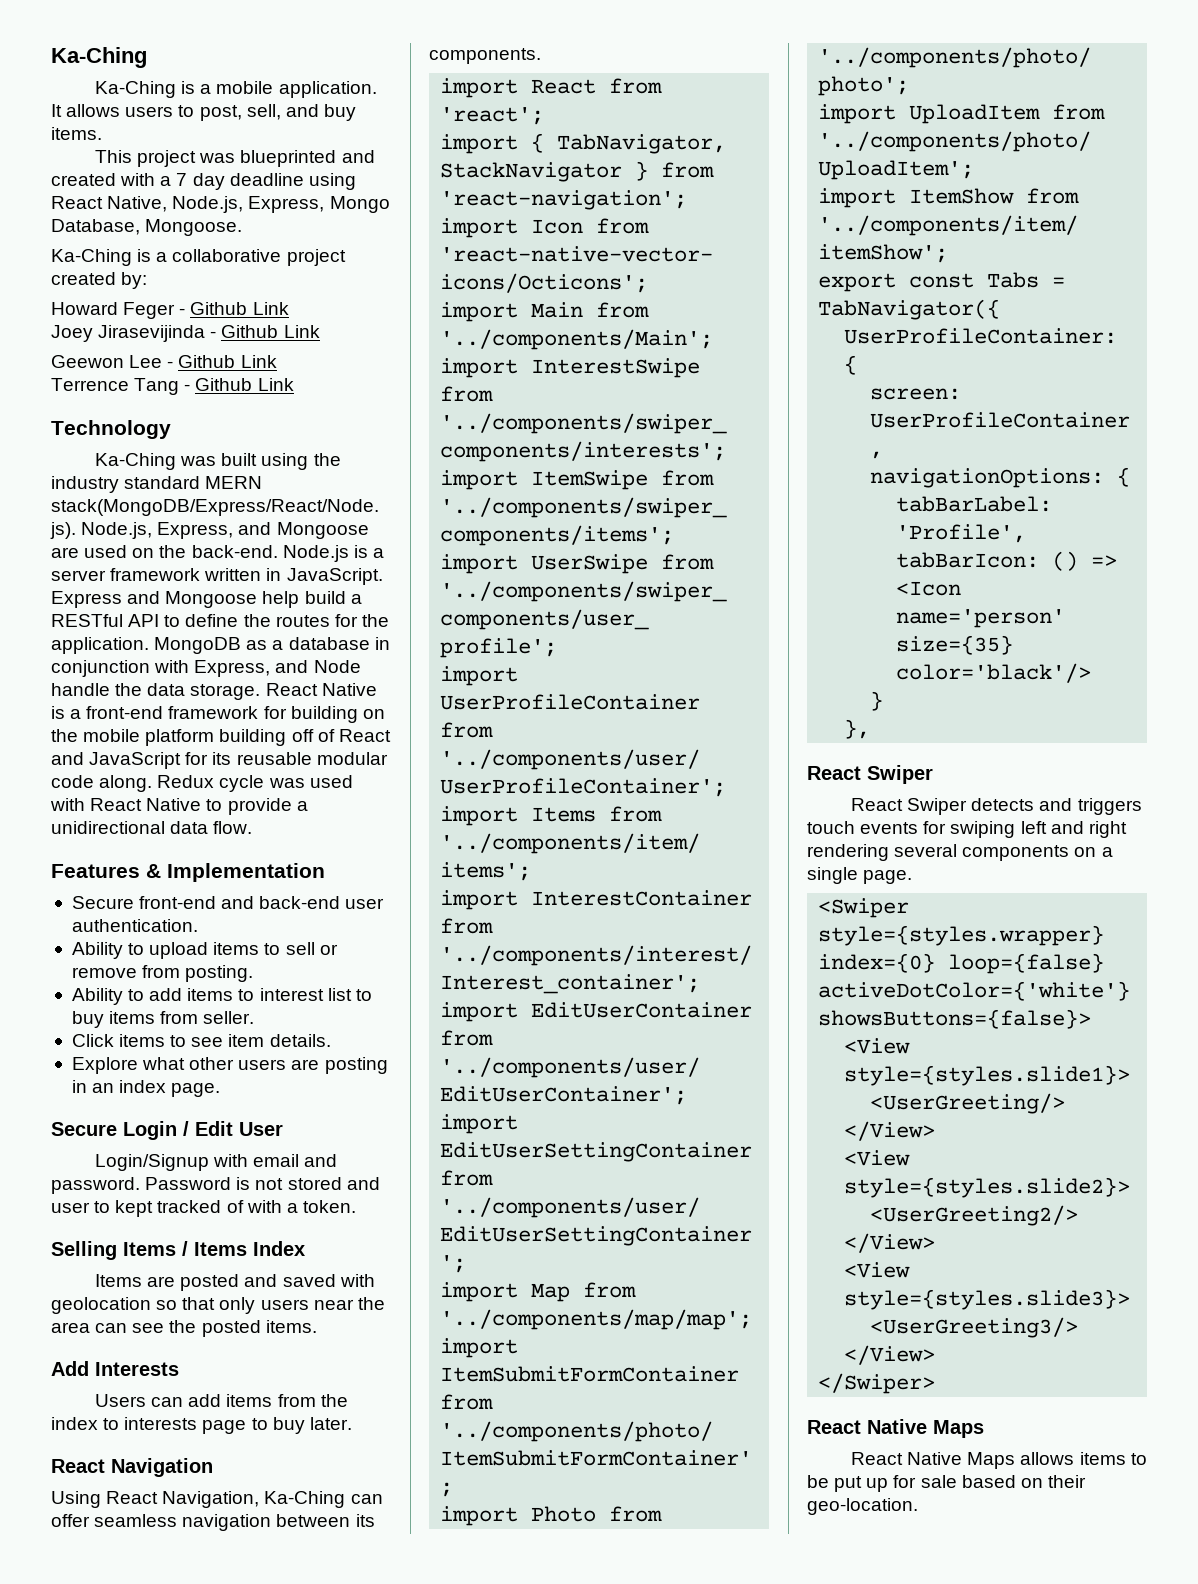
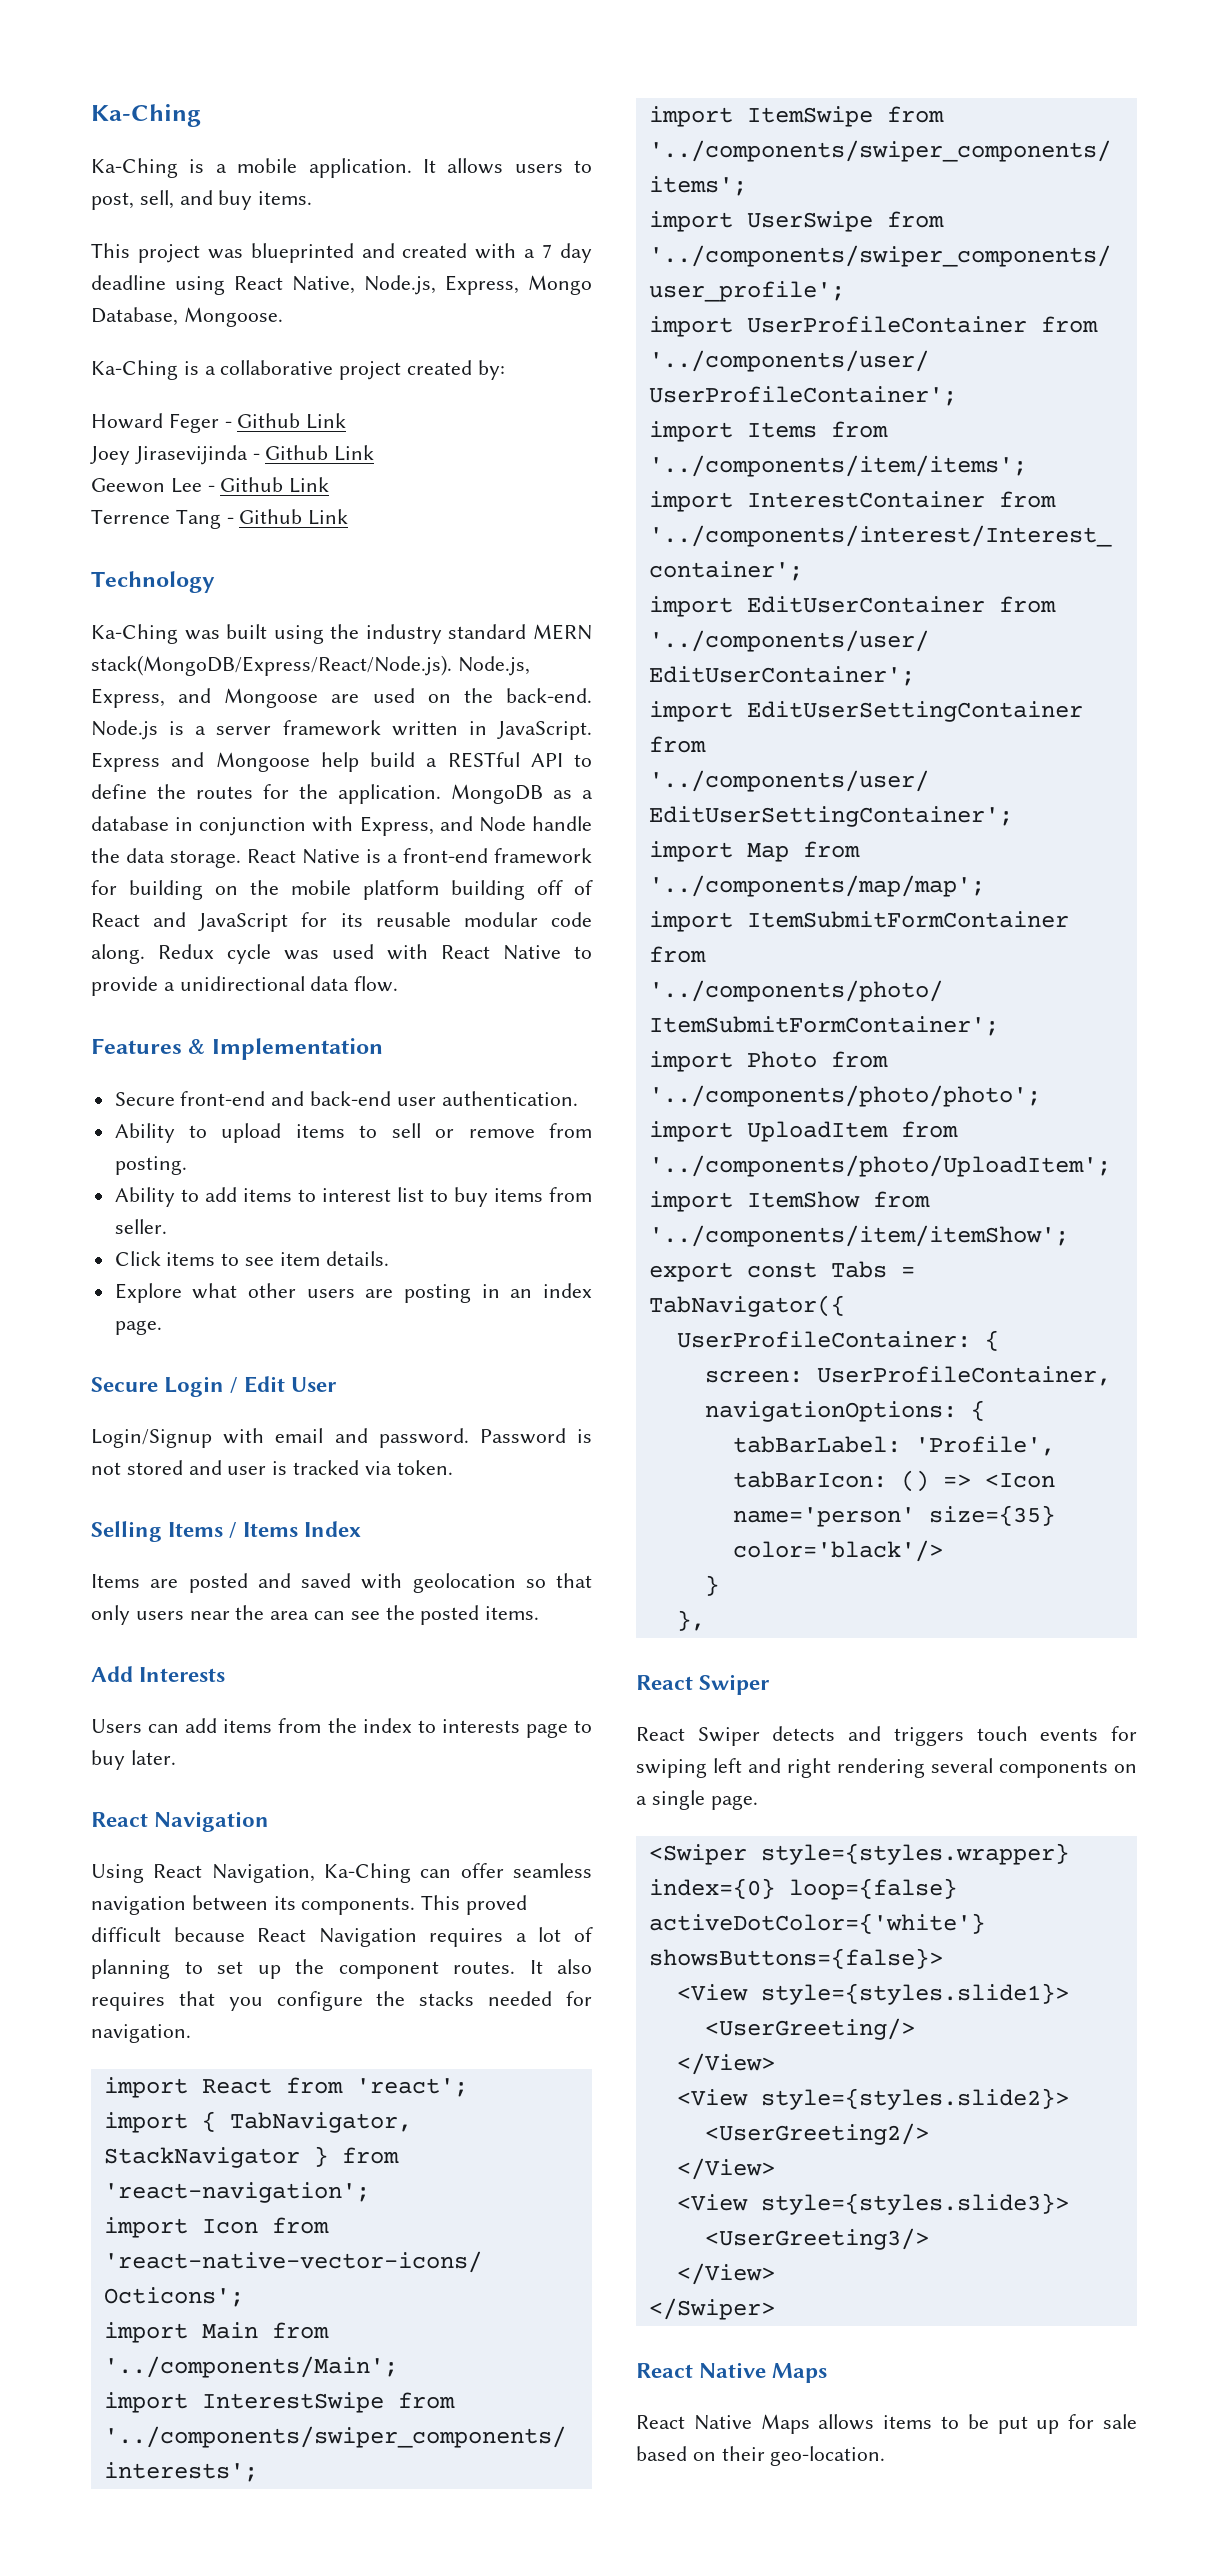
[94,1200,298,1217] to kept tracked of with a -> [272,1460,392,1475] is tracked via
(541, 56) none -> [421,1895,528,1915] [91,1927,593,1947] [91,1959,592,1979] [91,1991,592,2011] [91,2024,191,2043] This proved difficult because React Navigation requires a lot of planning to set up the component routes. It also requires that you configure the stacks needed for navigation.

